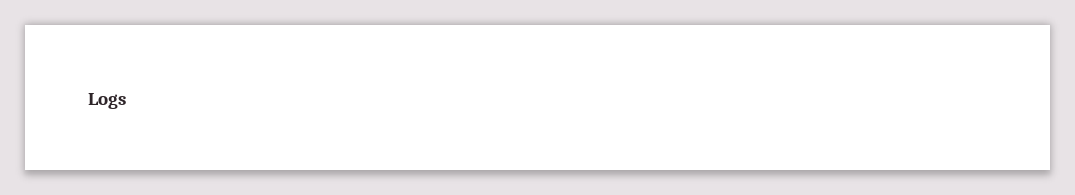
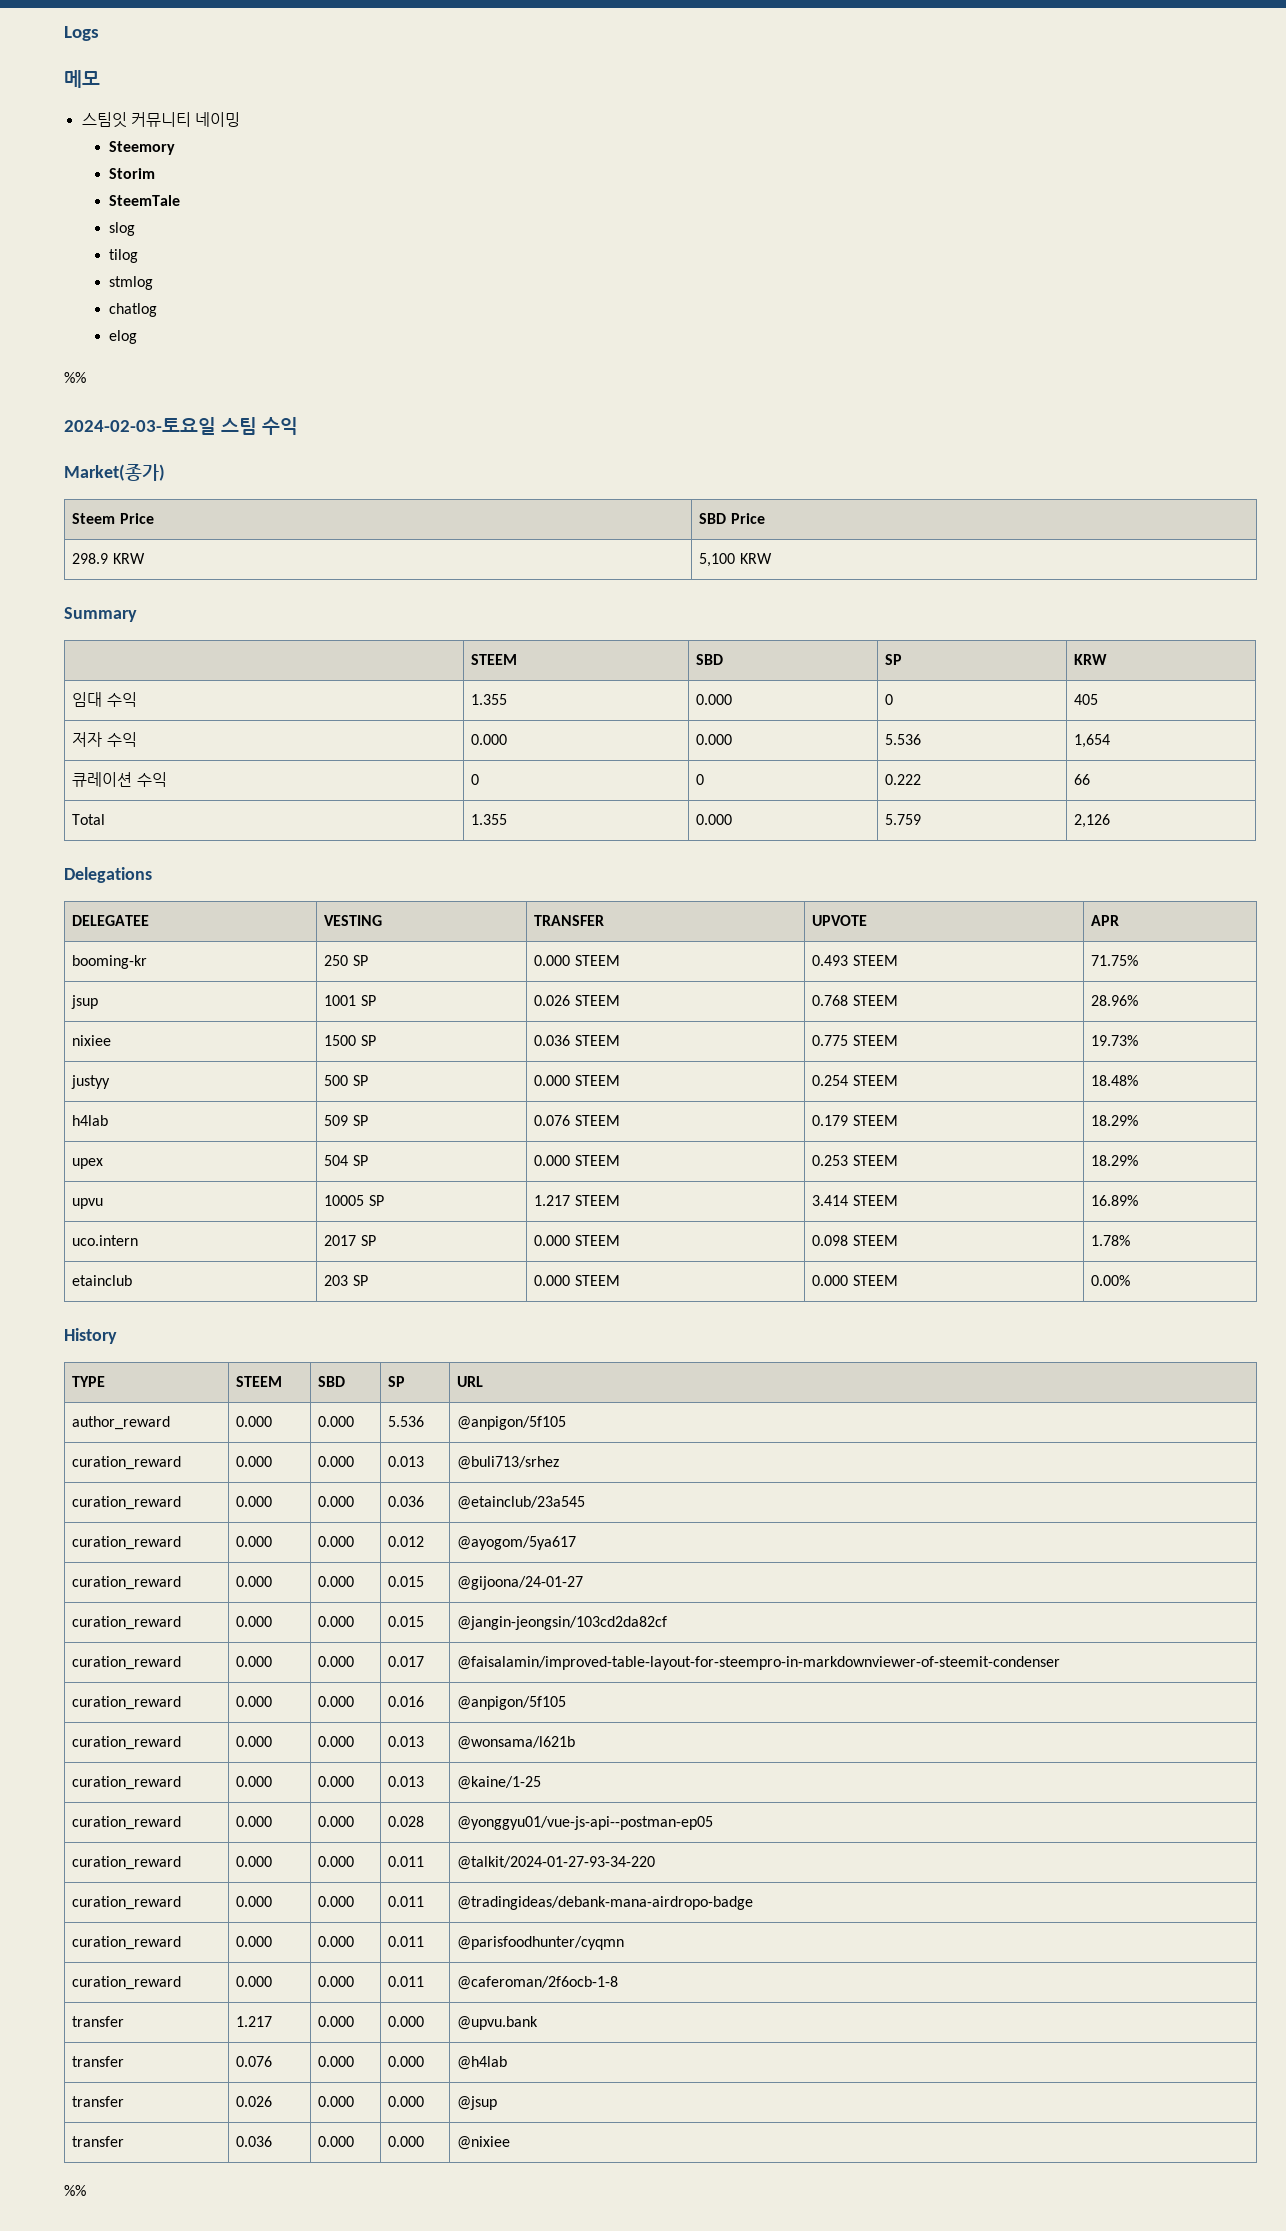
(126, 101) none -> [64,70,100,88] [81,112,241,128] [109,141,176,155] [109,168,156,179] [109,195,181,206] [109,222,136,236] [109,249,139,263] [109,276,154,290] [109,303,158,317] [109,330,138,344] [64,372,86,383] [64,417,298,435] [64,464,165,481] [72,513,154,524] [699,513,765,524] [72,553,145,564] [699,553,772,567] [64,607,137,622] [471,654,518,665] [696,654,724,665] [885,654,903,665] [1074,654,1108,665] [72,692,137,707] [471,694,508,705] [696,694,733,705] [885,694,894,705] [1074,694,1099,705] [72,732,137,747] [471,734,508,745] [696,734,733,745] [885,734,922,745] [1074,734,1111,748] [72,772,167,787] [471,774,480,785] [696,774,705,785] [885,774,922,785] [1074,774,1091,785] [72,814,106,825] [471,814,508,825] [696,814,733,825] [885,814,922,825] [1074,814,1111,828] [64,867,152,883] [72,915,150,926] [324,915,383,926] [534,915,605,926] [812,915,868,926] [1091,915,1120,926] [72,955,148,969] [324,955,368,966] [534,955,620,966] [812,955,898,966] [1091,955,1139,966] [71,995,99,1009] [324,995,376,1006] [534,995,620,1006] [812,995,898,1006] [1091,995,1139,1006] [72,1035,112,1046] [324,1035,376,1046] [534,1035,620,1046] [812,1035,898,1046] [1091,1035,1139,1046] [71,1075,111,1089] [324,1075,368,1086] [534,1075,620,1086] [812,1075,898,1086] [1091,1075,1139,1086] [72,1115,109,1126] [324,1115,368,1126] [534,1115,620,1126] [812,1115,898,1126] [1091,1115,1139,1126] [72,1158,104,1169] [324,1155,368,1166] [534,1155,620,1166] [812,1155,898,1166] [1091,1155,1139,1166] [72,1198,104,1209] [324,1195,384,1206] [534,1195,620,1206] [812,1195,898,1206] [1091,1195,1139,1206] [72,1235,139,1246] [324,1235,376,1246] [534,1235,620,1246] [812,1235,898,1246] [1091,1235,1131,1246] [72,1275,133,1286] [324,1275,368,1286] [534,1275,620,1286] [812,1275,898,1286] [1091,1275,1131,1286] [64,1328,117,1344] [72,1376,106,1387] [236,1376,283,1387] [318,1376,346,1387] [388,1376,406,1387] [457,1376,484,1387] [72,1416,171,1430] [236,1416,273,1427] [318,1416,355,1427] [388,1416,425,1427] [457,1416,567,1430] [72,1456,182,1470] [236,1456,273,1467] [318,1456,355,1467] [388,1456,425,1467] [457,1456,560,1470] [72,1496,182,1510] [236,1496,273,1507] [318,1496,355,1507] [388,1496,425,1507] [457,1496,586,1510] [72,1536,182,1550] [236,1536,273,1547] [318,1536,355,1547] [388,1536,425,1547] [457,1536,577,1550] [72,1576,182,1590] [236,1576,273,1587] [318,1576,355,1587] [388,1576,425,1587] [457,1576,584,1590] [72,1616,182,1630] [236,1616,273,1627] [318,1616,355,1627] [388,1616,425,1627] [457,1616,668,1630] [72,1656,182,1670] [236,1656,273,1667] [318,1656,355,1667] [388,1656,425,1667] [457,1656,1061,1670] [72,1696,182,1710] [236,1696,273,1707] [318,1696,355,1707] [388,1696,425,1707] [457,1696,567,1710] [72,1736,182,1750] [236,1736,273,1747] [318,1736,355,1747] [388,1736,425,1747] [457,1736,576,1750] [72,1776,182,1790] [236,1776,273,1787] [318,1776,355,1787] [388,1776,425,1787] [457,1776,542,1790] [72,1816,182,1830] [236,1816,273,1827] [318,1816,355,1827] [388,1816,425,1827] [457,1816,714,1830] [72,1856,182,1870] [236,1856,273,1867] [318,1856,355,1867] [388,1856,425,1867] [457,1856,656,1870] [72,1896,182,1910] [236,1896,273,1907] [318,1896,355,1907] [388,1896,425,1907] [457,1896,754,1910] [72,1936,182,1950] [236,1936,273,1947] [318,1936,355,1947] [388,1936,425,1947] [457,1936,625,1950] [72,1976,182,1990] [236,1976,273,1987] [318,1976,355,1987] [388,1976,425,1987] [457,1976,619,1990] [72,2016,125,2027] [236,2016,273,2027] [318,2016,355,2027] [388,2016,425,2027] [457,2016,539,2030] [72,2056,125,2067] [236,2056,273,2067] [318,2056,355,2067] [388,2056,425,2067] [457,2056,508,2070] [72,2096,125,2107] [236,2096,273,2107] [318,2096,355,2107] [388,2096,425,2107] [457,2096,498,2110] [72,2136,125,2147] [236,2136,273,2147] [318,2136,355,2147] [388,2136,425,2147] [457,2136,511,2150] [64,2185,86,2196] // 메모 // 스팀잇 커뮤니티 네이밍 // Steemory // Storim // SteemTale // slog // tilog // stmlog // chatlog // elog // %% // 2024-02-03-토요일 스팀 수익 // Market(종가) // Steem Price | SBD Price // 298.9 KRW | 5,100 KRW // Summary // | STEEM | SBD | SP | KRW // 임대 수익 | 1.355 | 0.000 | 0 | 405 // 저자 수익 | 0.000 | 0.000 | 5.536 | 1,654 // 큐레이션 수익 | 0 | 0 | 0.222 | 66 // Total | 1.355 | 0.000 | 5.759 | 2,126 // Delegations // DELEGATEE | VESTING | TRANSFER | UPVOTE | APR // booming-kr | 250 SP | 0.000 STEEM | 0.493 STEEM | 71.75% // jsup | 1001 SP | 0.026 STEEM | 0.768 STEEM | 28.96% // nixiee | 1500 SP | 0.036 STEEM | 0.775 STEEM | 19.73% // justyy | 500 SP | 0.000 STEEM | 0.254 STEEM | 18.48% // h4lab | 509 SP | 0.076 STEEM | 0.179 STEEM | 18.29% // upex | 504 SP | 0.000 STEEM | 0.253 STEEM | 18.29% // upvu | 10005 SP | 1.217 STEEM | 3.414 STEEM | 16.89% // uco.intern | 2017 SP | 0.000 STEEM | 0.098 STEEM | 1.78% // etainclub | 203 SP | 0.000 STEEM | 0.000 STEEM | 0.00% // History // TYPE | STEEM | SBD | SP | URL // author_reward | 0.000 | 0.000 | 5.536 | @anpigon/5f105 // curation_reward | 0.000 | 0.000 | 0.013 | @buli713/srhez // curation_reward | 0.000 | 0.000 | 0.036 | @etainclub/23a545 // curation_reward | 0.000 | 0.000 | 0.012 | @ayogom/5ya617 // curation_reward | 0.000 | 0.000 | 0.015 | @gijoona/24-01-27 // curation_reward | 0.000 | 0.000 | 0.015 | @jangin-jeongsin/103cd2da82cf // curation_reward | 0.000 | 0.000 | 0.017 | @faisalamin/improved-table-layout-for-steempro-in-markdownviewer-of-steemit-condenser // curation_reward | 0.000 | 0.000 | 0.016 | @anpigon/5f105 // curation_reward | 0.000 | 0.000 | 0.013 | @wonsama/l621b // curation_reward | 0.000 | 0.000 | 0.013 | @kaine/1-25 // curation_reward | 0.000 | 0.000 | 0.028 | @yonggyu01/vue-js-api--postman-ep05 // curation_reward | 0.000 | 0.000 | 0.011 | @talkit/2024-01-27-93-34-220 // curation_reward | 0.000 | 0.000 | 0.011 | @tradingideas/debank-mana-airdropo-badge // curation_reward | 0.000 | 0.000 | 0.011 | @parisfoodhunter/cyqmn // curation_reward | 0.000 | 0.000 | 0.011 | @caferoman/2f6ocb-1-8 // transfer | 1.217 | 0.000 | 0.000 | @upvu.bank // transfer | 0.076 | 0.000 | 0.000 | @h4lab // transfer | 0.026 | 0.000 | 0.000 | @jsup // transfer | 0.036 | 0.000 | 0.000 | @nixiee // %%

